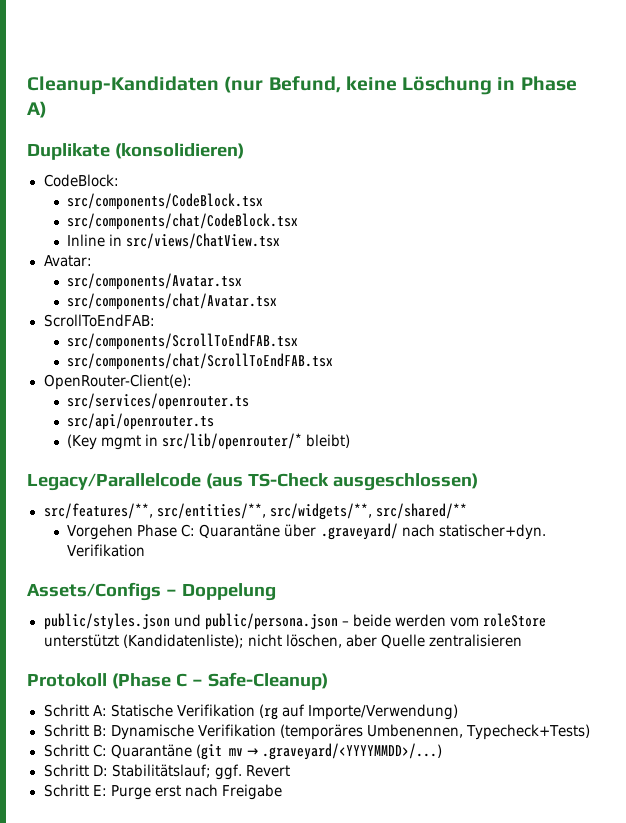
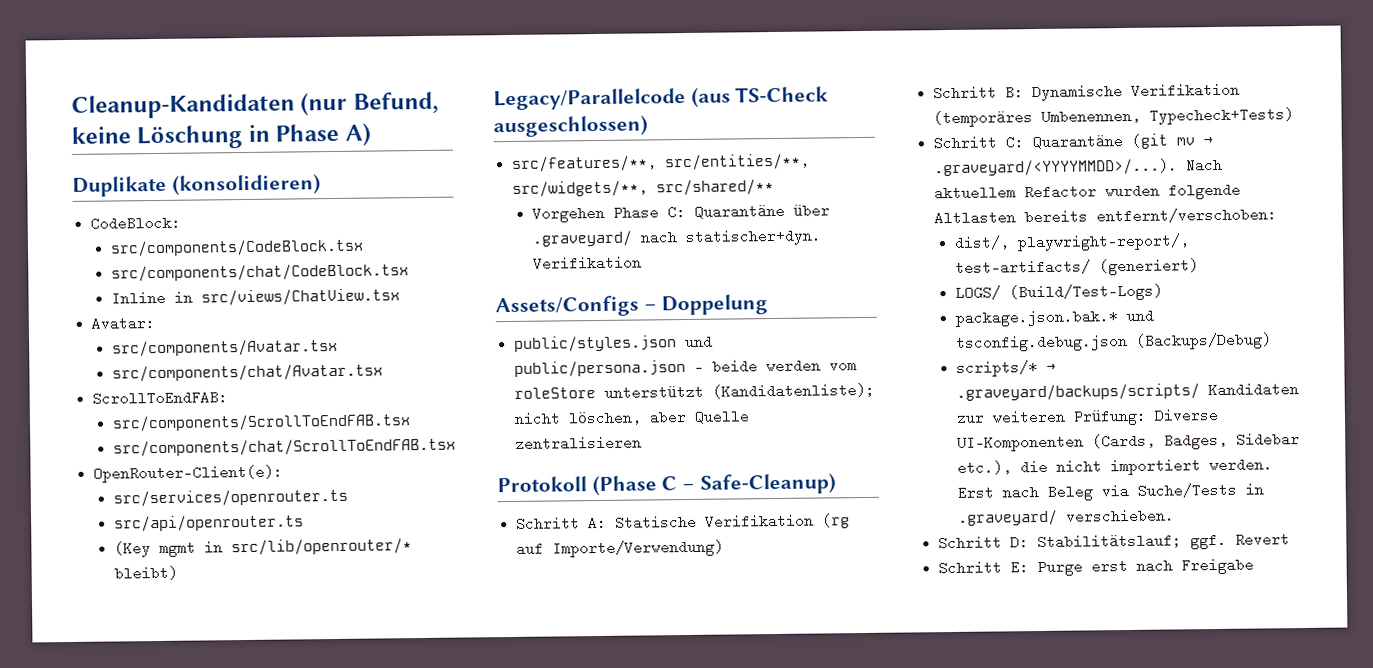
[261,743,442,760] .graveyard/<YYYYMMDD>/...) -> [934,157,1224,177] [934,182,1242,201] [934,207,1278,226] [953,233,1190,252] [954,258,1199,276] [954,283,1163,302] [954,308,1154,327] [955,332,1272,352] [955,360,1056,377] [955,382,1299,401] [955,407,1219,426] [956,432,1300,452] [956,457,1273,476] [956,482,1264,501] [957,508,1175,526] .graveyard/<YYYYMMDD>/...). Nach aktuellem Refactor wurden folgende Altlasten bereits entfernt/verschoben: // dist/, playwright-report/, test-artifacts/ (generiert) // LOGS/ (Build/Test-Logs) // package.json.bak.* und tsconfig.debug.json (Backups/Debug) // scripts/* → .graveyard/backups/scripts/ Kandidaten zur weiteren Prüfung: Diverse UI-Komponenten (Cards, Badges, Sidebar etc.), die nicht importiert werden. Erst nach Beleg via Suche/Tests in .graveyard/ verschieben.

